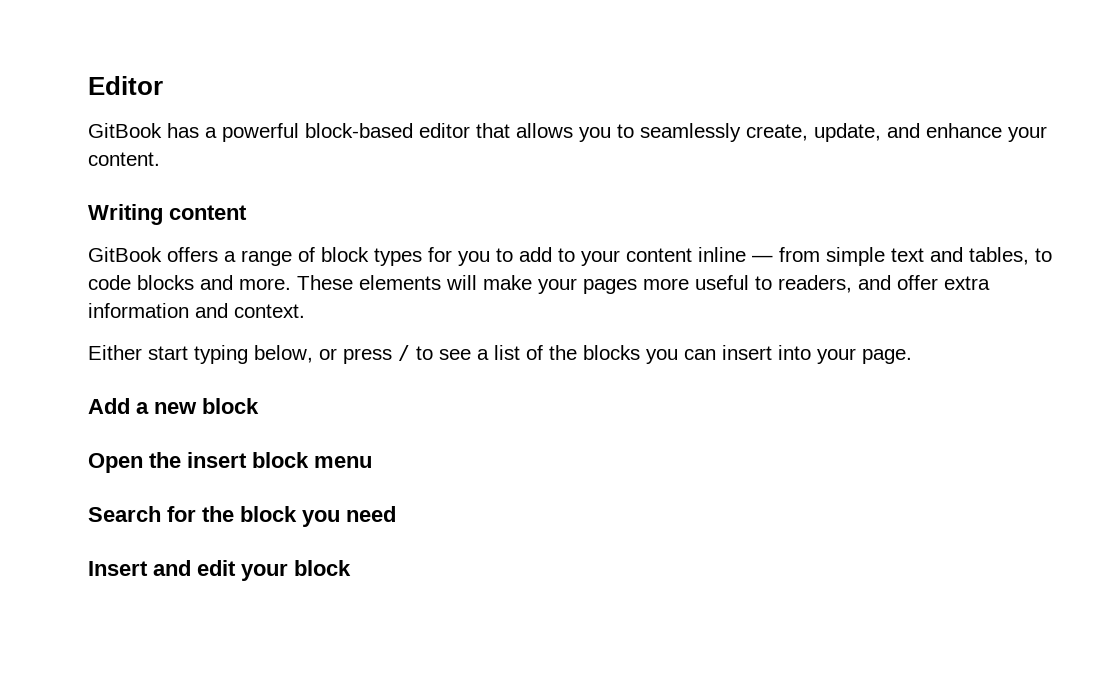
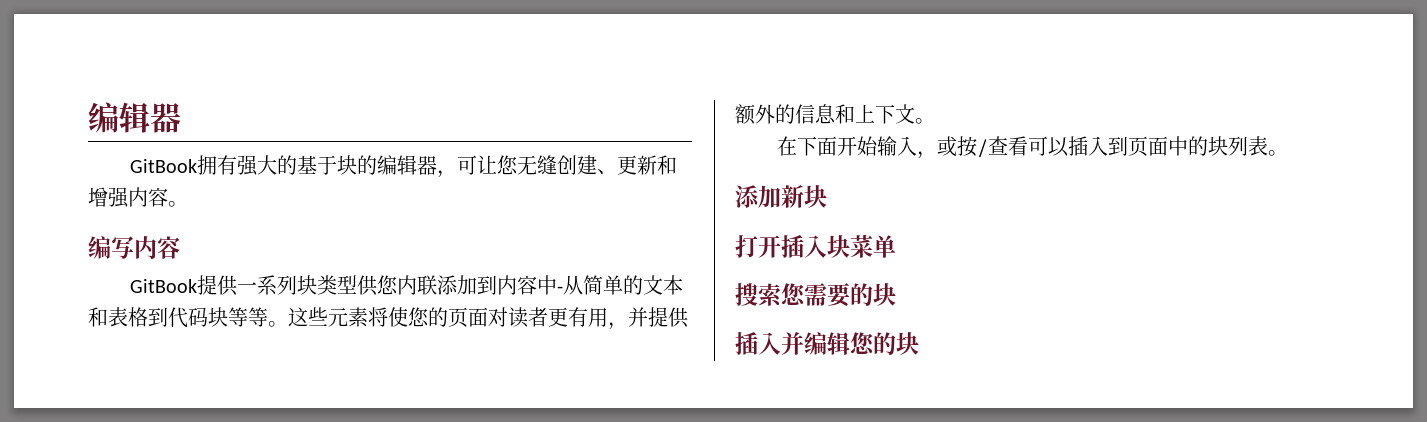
[88,76,163,95] [88,123,1047,142] [88,152,160,166] [88,204,247,225] [88,247,1052,266] [88,275,990,294] [88,303,305,318] [88,345,912,364] [88,398,259,414] [88,452,372,473] [88,506,396,527] [88,560,351,581] Editor // GitBook has a powerful block-based editor that allows you to seamlessly create, update, and enhance your content. // Writing content // GitBook offers a range of block types for you to add to your content inline — from simple text and tables, to code blocks and more. These elements will make your pages more useful to readers, and offer extra information and context. // Either start typing below, or press / to see a list of the blocks you can insert into your page. // Add a new block // Open the insert block menu // Search for the block you need // Insert and edit your block -> [88,102,181,133] [129,155,677,178] [88,187,188,208] [88,236,180,259] [129,275,683,296] [88,307,689,330] [735,104,935,125] [776,136,1288,159] [735,185,827,208] [735,234,896,258] [735,283,896,307] [735,332,919,355] 编辑器 // GitBook拥有强大的基于块的编辑器，可让您无缝创建、更新和增强内容。 // 编写内容 // GitBook提供一系列块类型供您内联添加到内容中-从简单的文本和表格到代码块等等。这些元素将使您的页面对读者更有用，并提供额外的信息和上下文。 // 在下面开始输入，或按/查看可以插入到页面中的块列表。 // 添加新块 // 打开插入块菜单 // 搜索您需要的块 // 插入并编辑您的块

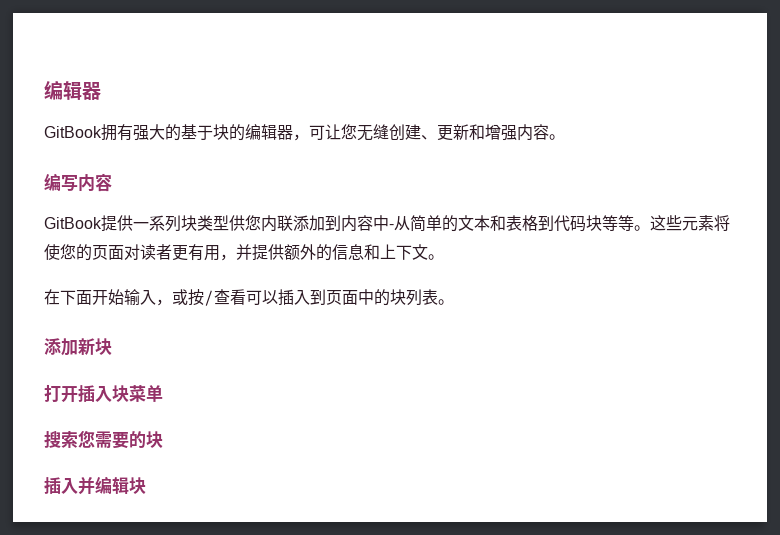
[850,332,896,355] 您的 -> (129, 485) none

